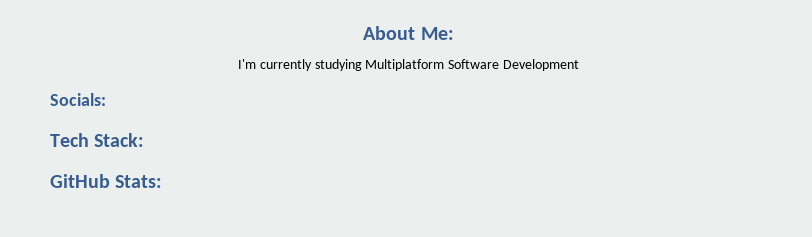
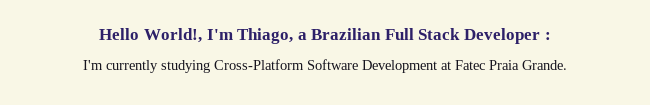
[363,26,454,40] About Me: -> [99,28,551,44] Hello World!, I'm Thiago, a Brazilian Full Stack Developer :
[365,59,445,71] Multiplatform -> [214,59,304,70] Cross-Platform
[50,93,106,106] [50,133,145,147] [50,174,163,188] // Socials: // Tech Stack: // GitHub Stats: -> [441,60,567,70] at Fatec Praia Grande.

